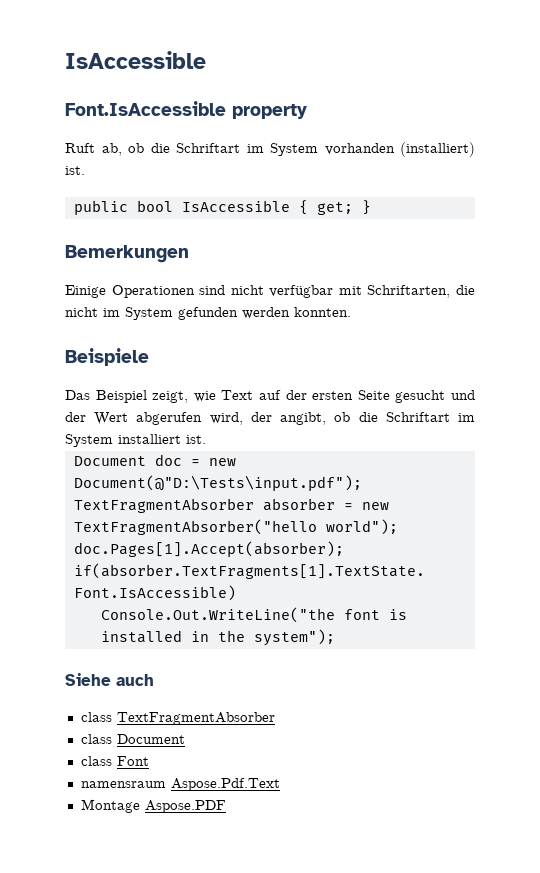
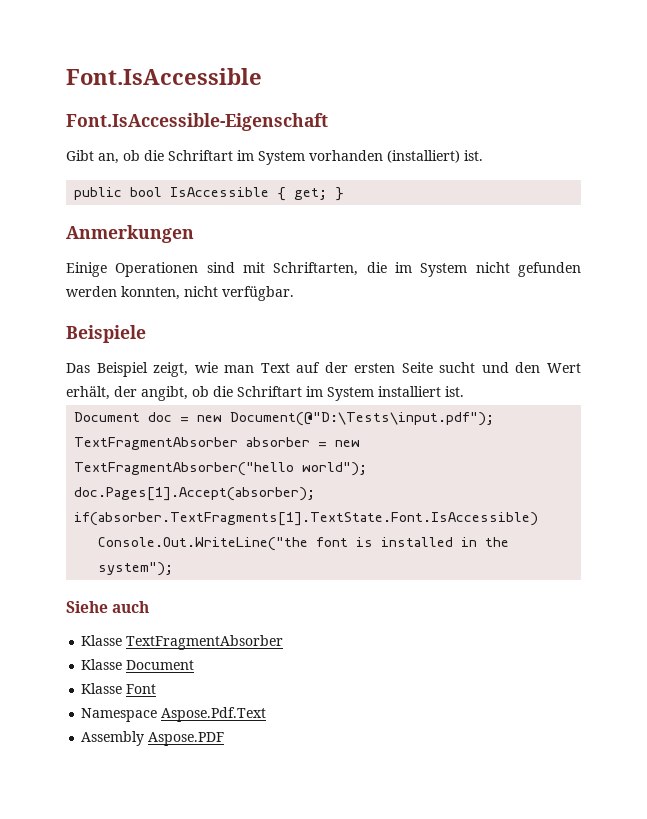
[65,51,206,69] [65,101,307,119] [65,143,122,156] IsAccessible // Font.IsAccessible property // Ruft ab, -> [66,68,262,85] [66,113,328,131] [66,150,119,164] Font.IsAccessible // Font.IsAccessible-Eigenschaft // Gibt an,
[65,245,189,263] Bemerkungen -> [66,225,194,243] Anmerkungen
[230,285,334,298] nicht verfügbar -> (235, 267) none
[65,307,173,320] nicht im System -> [395,262,510,277] im System nicht
[294,307,351,317] konnten. -> [121,286,294,301] konnten, nicht verfügbar.
(216, 396) none -> [224,365,255,373] man
[395,390,475,403] [65,412,243,425] gesucht und der Wert abgerufen wird, -> [439,362,581,373] [66,386,110,400] sucht und den Wert erhält,
[80,712,112,722] class -> [81,635,123,646] Klasse
[80,734,112,744] class -> [81,659,123,670] Klasse
[80,756,112,766] class -> [81,683,123,694] Klasse
[80,781,166,788] namensraum -> [81,708,158,722] Namespace
[80,799,140,813] Montage -> [81,731,145,746] Assembly

